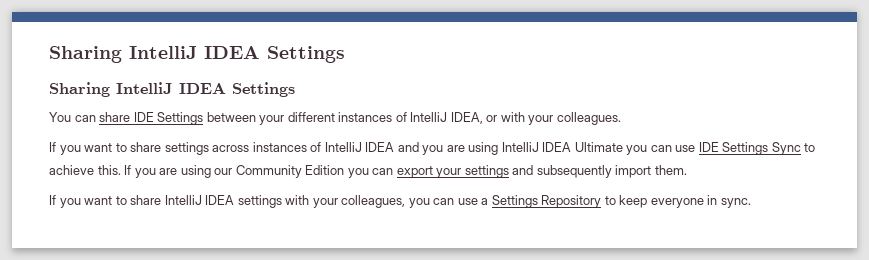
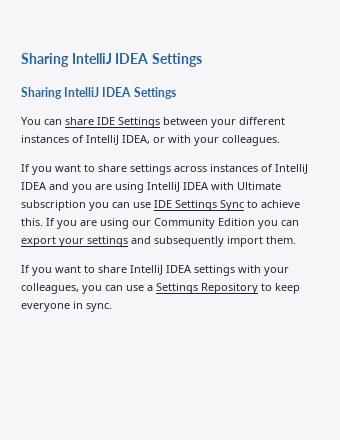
[574,142,623,152] Ultimate -> [211,182,281,190] [21,200,86,211] with Ultimate subscription

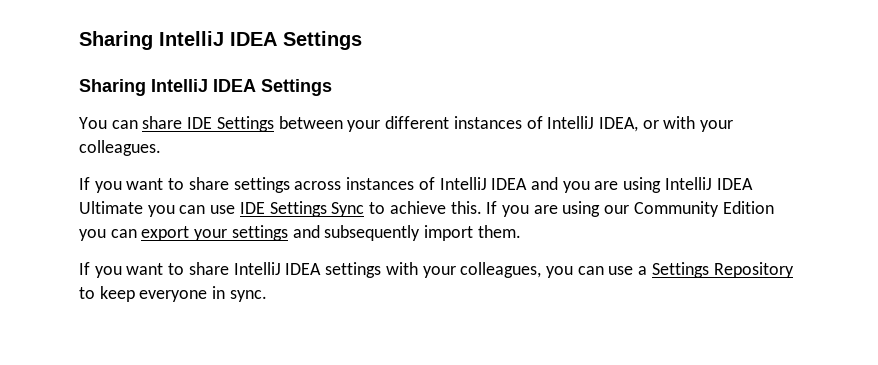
[211,182,281,190] [21,200,86,211] with Ultimate subscription -> [79,201,143,214] Ultimate

